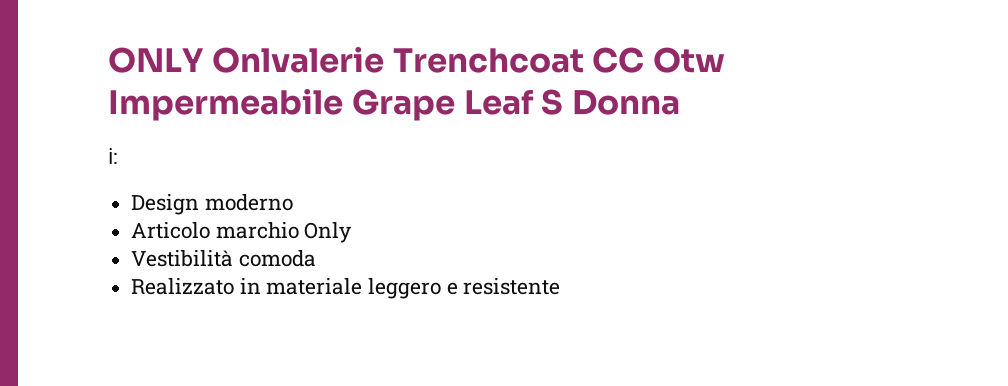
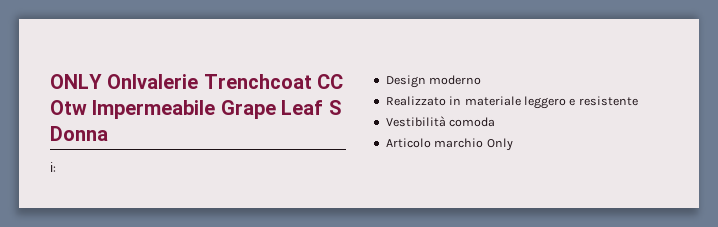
[131,222,353,243] [131,250,316,267] // Articolo marchio Only // Vestibilità comoda -> (482, 80) none
(561, 286) none -> [385,116,496,127] [385,138,513,151] // Vestibilità comoda // Articolo marchio Only

